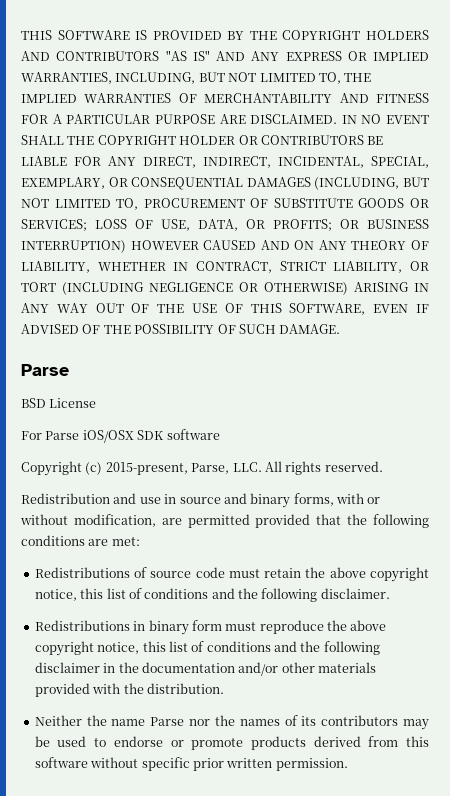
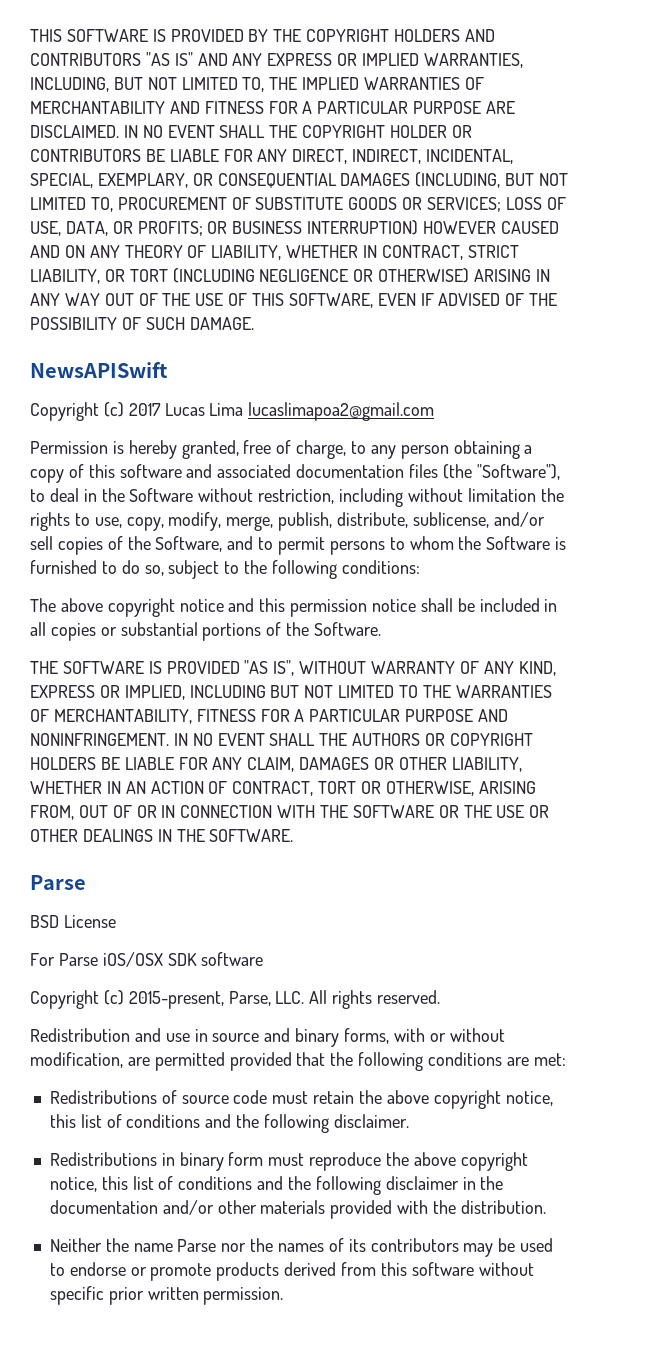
(341, 329) none -> [30,362,168,378] [30,402,435,421] [30,440,533,459] [30,464,560,483] [30,488,564,507] [30,512,545,531] [30,536,567,555] [30,560,420,579] [30,598,558,617] [30,622,382,641] [30,660,556,676] [30,685,552,700] [30,709,509,724] [30,733,533,746] [30,757,522,772] [30,781,536,796] [30,805,550,820] [30,829,294,842] // NewsAPISwift // Copyright (c) 2017 Lucas Lima lucaslimapoa2@gmail.com // Permission is hereby granted, free of charge, to any person obtaining a copy of this software and associated documentation files (the "Software"), to deal in the Software without restriction, including without limitation the rights to use, copy, modify, merge, publish, distribute, sublicense, and/or sell copies of the Software, and to permit persons to whom the Software is furnished to do so, subject to the following conditions: // The above copyright notice and this permission notice shall be included in all copies or substantial portions of the Software. // THE SOFTWARE IS PROVIDED "AS IS", WITHOUT WARRANTY OF ANY KIND, EXPRESS OR IMPLIED, INCLUDING BUT NOT LIMITED TO THE WARRANTIES OF MERCHANTABILITY, FITNESS FOR A PARTICULAR PURPOSE AND NONINFRINGEMENT. IN NO EVENT SHALL THE AUTHORS OR COPYRIGHT HOLDERS BE LIABLE FOR ANY CLAIM, DAMAGES OR OTHER LIABILITY, WHETHER IN AN ACTION OF CONTRACT, TORT OR OTHERWISE, ARISING FROM, OUT OF OR IN CONNECTION WITH THE SOFTWARE OR THE USE OR OTHER DEALINGS IN THE SOFTWARE.

